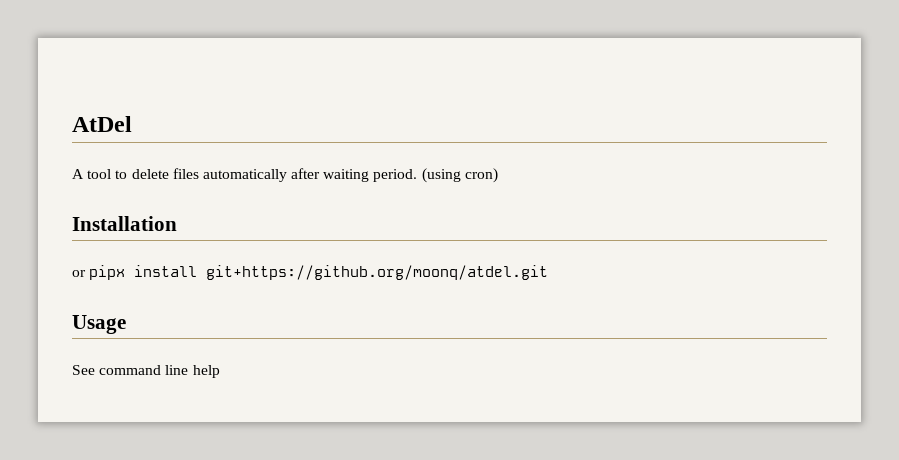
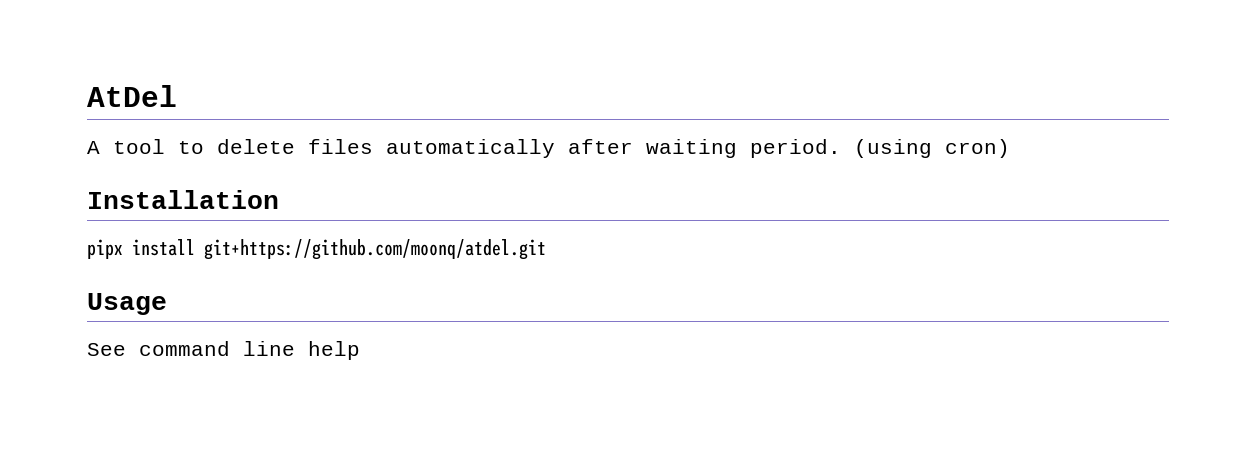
[72,270,86,277] or -> (279, 199) none
[206,265,549,280] git+https://github.org/moonq/atdel.git -> [204,239,546,260] git+https://github.com/moonq/atdel.git

